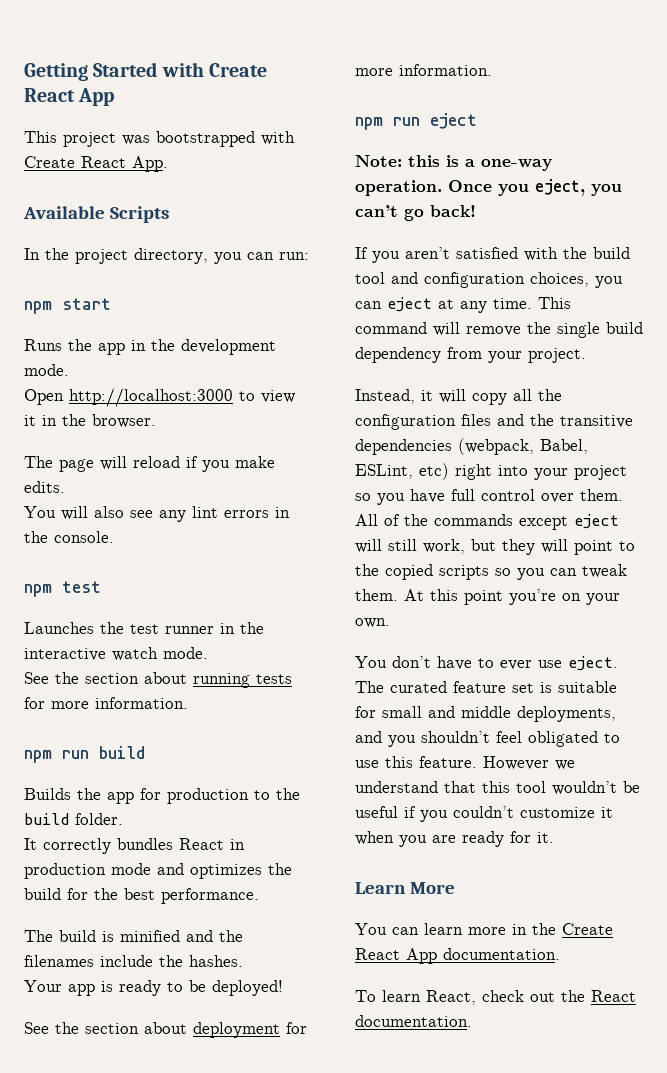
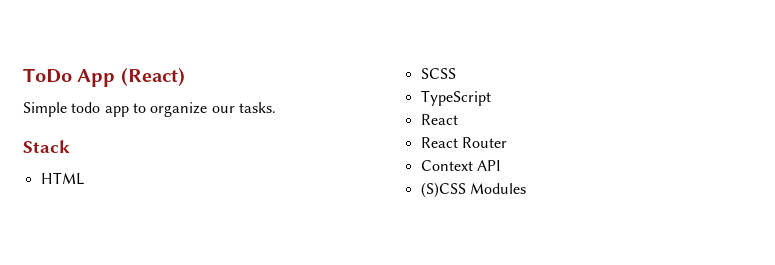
[24,62,267,81] [24,88,115,106] [24,131,295,147] [24,156,168,172] [23,206,169,223] [24,248,309,264] [24,298,111,314] [24,339,276,355] [24,364,69,376] [24,388,295,407] [24,414,156,428] [24,456,275,472] [24,481,65,493] [24,506,290,522] [24,531,114,543] [24,581,101,597] [24,622,264,634] [24,647,208,661] [24,672,292,688] [24,697,188,709] [24,746,145,763] [24,788,300,804] [24,813,123,825] [24,838,245,854] [24,863,292,879] [24,888,259,904] [24,930,243,942] [24,955,243,967] [24,980,283,996] [24,1022,307,1038] [355,64,492,76] [355,113,477,130] [355,155,552,171] [355,179,622,196] [355,205,476,221] [355,247,630,263] [355,272,623,288] [355,297,571,313] [355,322,643,338] [355,347,586,363] [355,389,562,405] [355,414,633,430] [355,438,588,455] [355,463,627,480] [355,489,623,505] [355,514,619,530] [355,539,635,555] [355,564,627,580] [355,589,620,605] [355,618,390,628] [355,656,618,671] [355,681,617,693] [355,706,616,722] [355,731,620,747] [355,756,575,770] [355,781,640,795] [355,806,613,822] [355,831,554,847] [355,882,455,894] [355,923,613,935] [355,948,560,964] [355,990,636,1005] [355,1015,472,1027] Getting Started with Create React App // This project was bootstrapped with Create React App. // Available Scripts // In the project directory, you can run: // npm start // Runs the app in the development mode. // Open http://localhost:3000 to view it in the browser. // The page will reload if you make edits. // You will also see any lint errors in the console. // npm test // Launches the test runner in the interactive watch mode. // See the section about running tests for more information. // npm run build // Builds the app for production to the build folder. // It correctly bundles React in production mode and optimizes the build for the best performance. // The build is minified and the filenames include the hashes. // Your app is ready to be deployed! // See the section about deployment for more information. // npm run eject // Note: this is a one-way operation. Once you eject, you can’t go back! // If you aren’t satisfied with the build tool and configuration choices, you can eject at any time. This command will remove the single build dependency from your project. // Instead, it will copy all the configuration files and the transitive dependencies (webpack, Babel, ESLint, etc) right into your project so you have full control over them. All of the commands except eject will still work, but they will point to the copied scripts so you can tweak them. At this point you’re on your own. // You don’t have to ever use eject. The curated feature set is suitable for small and middle deployments, and you shouldn’t feel obligated to use this feature. However we understand that this tool wouldn’t be useful if you couldn’t customize it when you are ready for it. // Learn More // You can learn more in the Create React App documentation. // To learn React, check out the React documentation. -> [23,67,185,87] [23,102,276,117] [23,140,70,153] [40,172,84,185] [420,68,456,79] [420,90,491,106] [420,114,458,125] [420,137,507,148] [420,160,501,171] [420,182,526,198] ToDo App (React) // Simple todo app to organize our tasks. // Stack // HTML // SCSS // TypeScript // React // React Router // Context API // (S)CSS Modules

